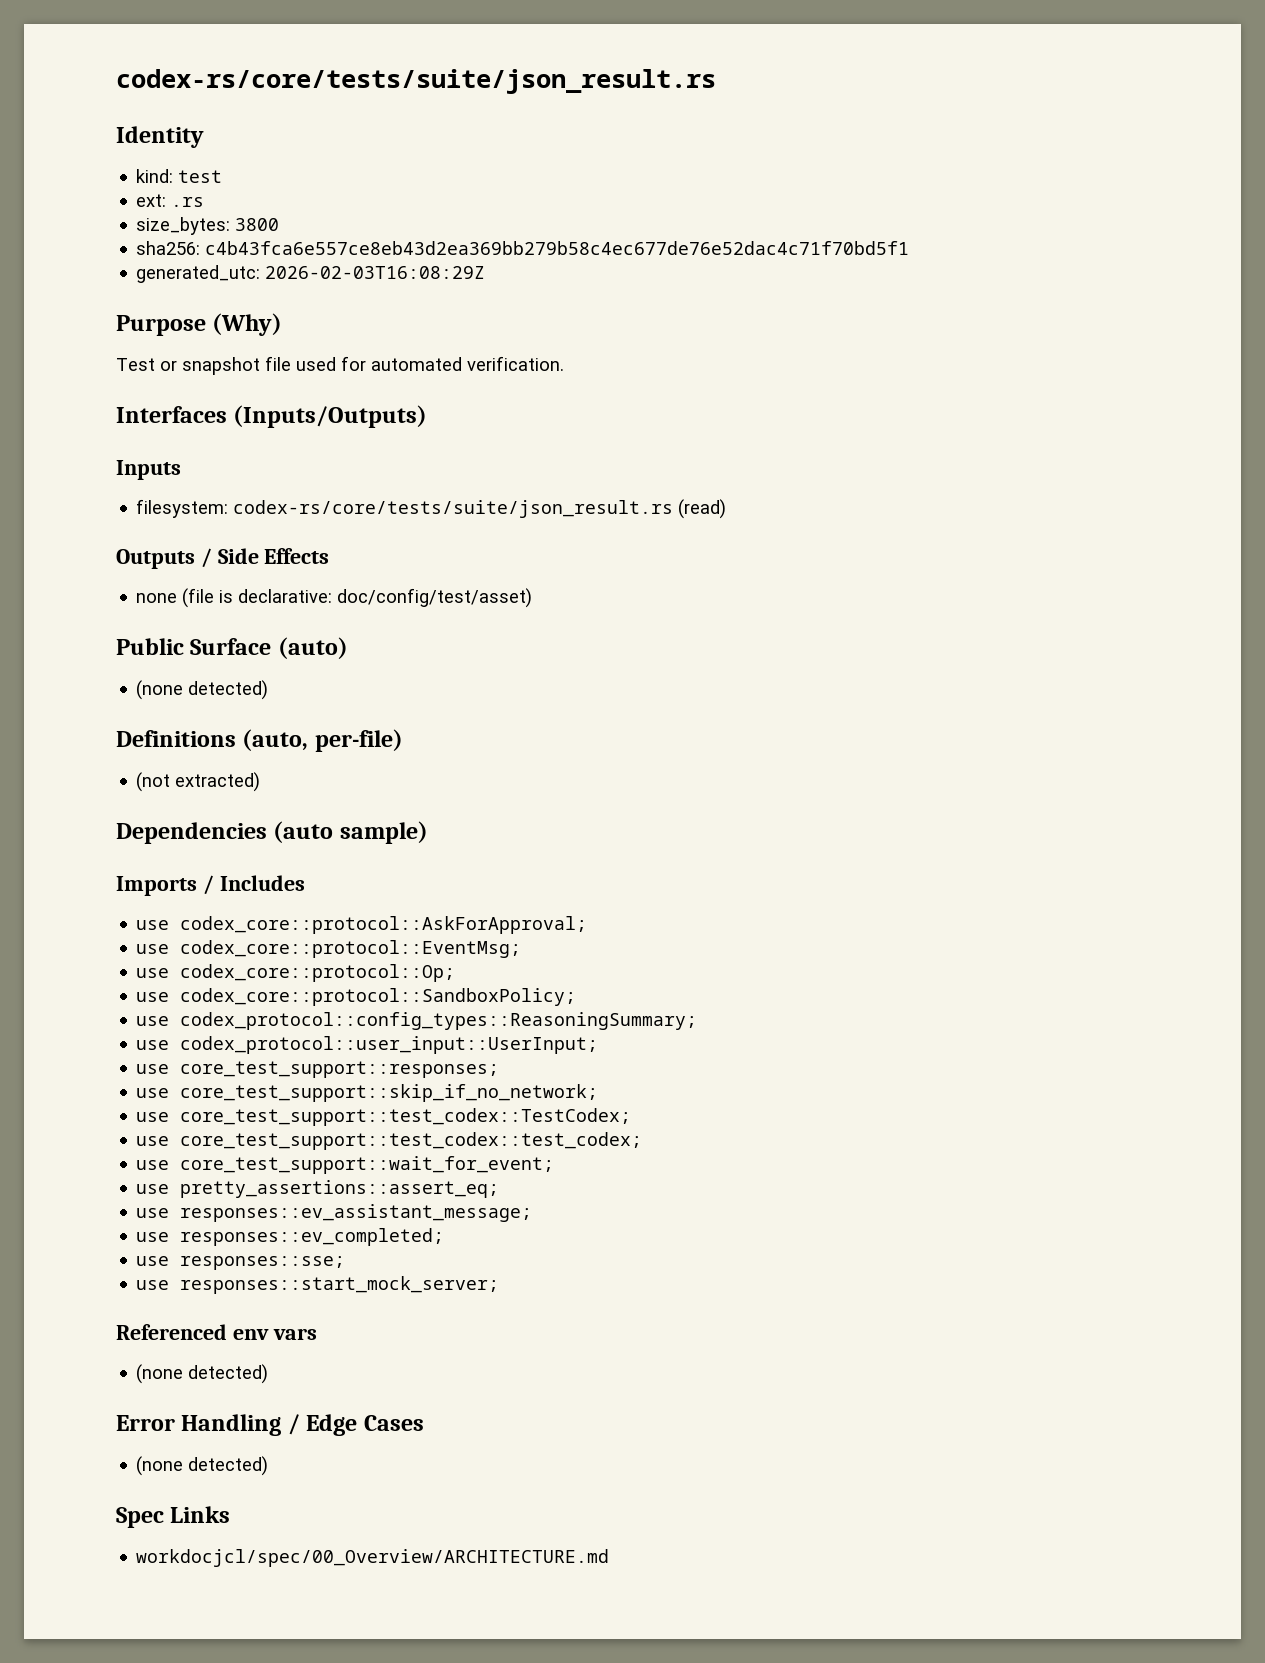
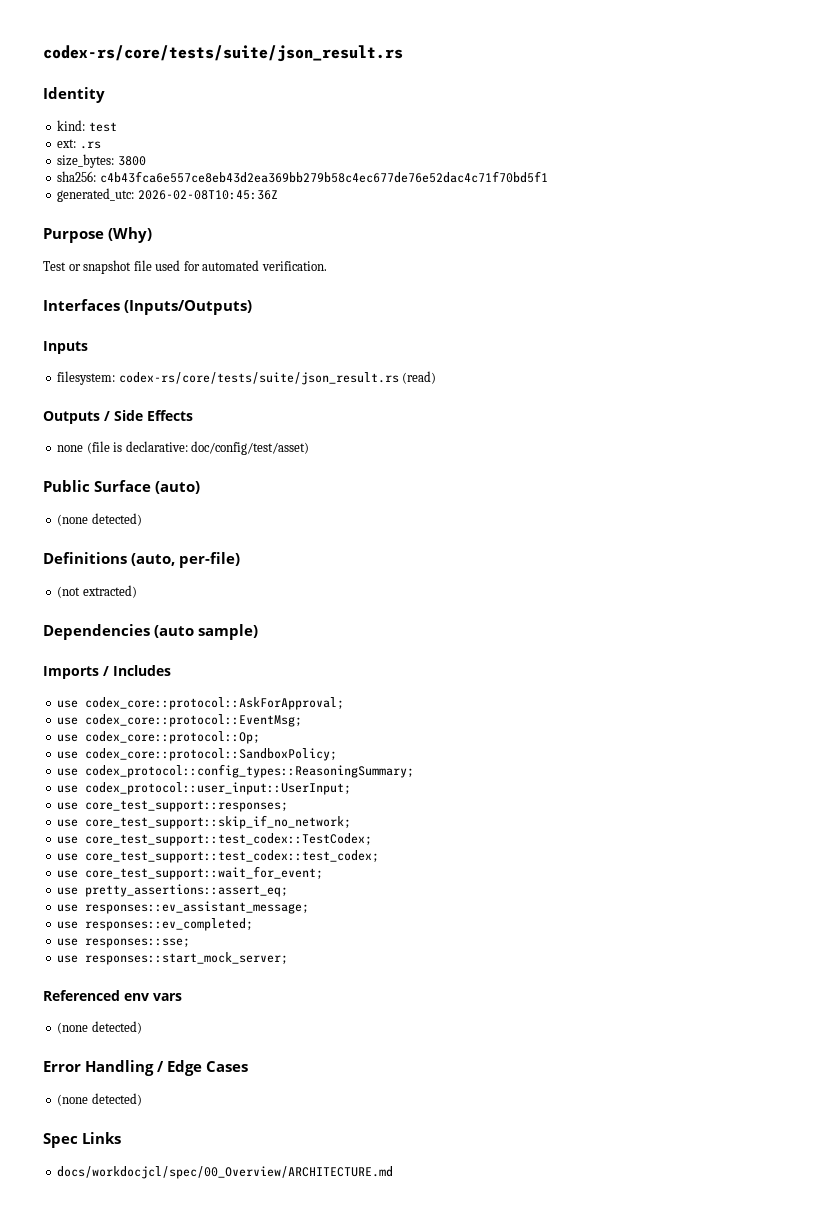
[265,266,486,279] 2026-02-03T16:08:29Z -> [137,190,278,200] 2026-02-08T10:45:36Z
[136,1549,610,1567] workdocjcl/spec/00_Overview/ARCHITECTURE.md -> [57,1166,394,1179] docs/workdocjcl/spec/00_Overview/ARCHITECTURE.md

